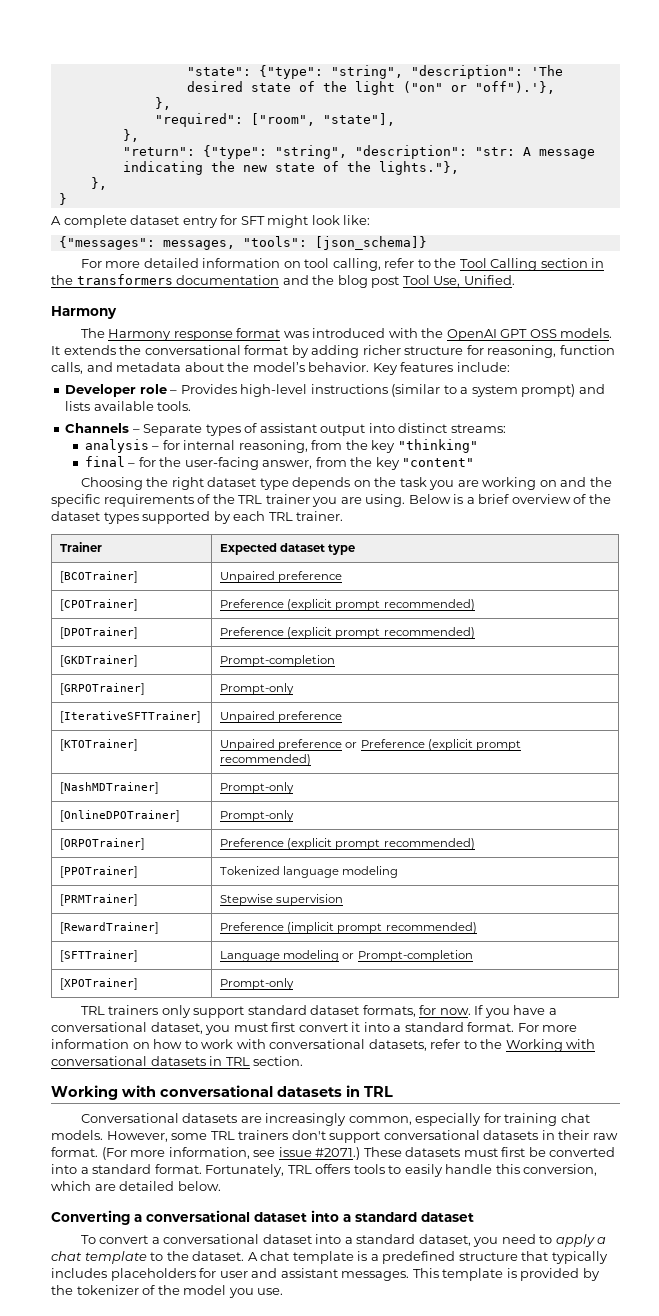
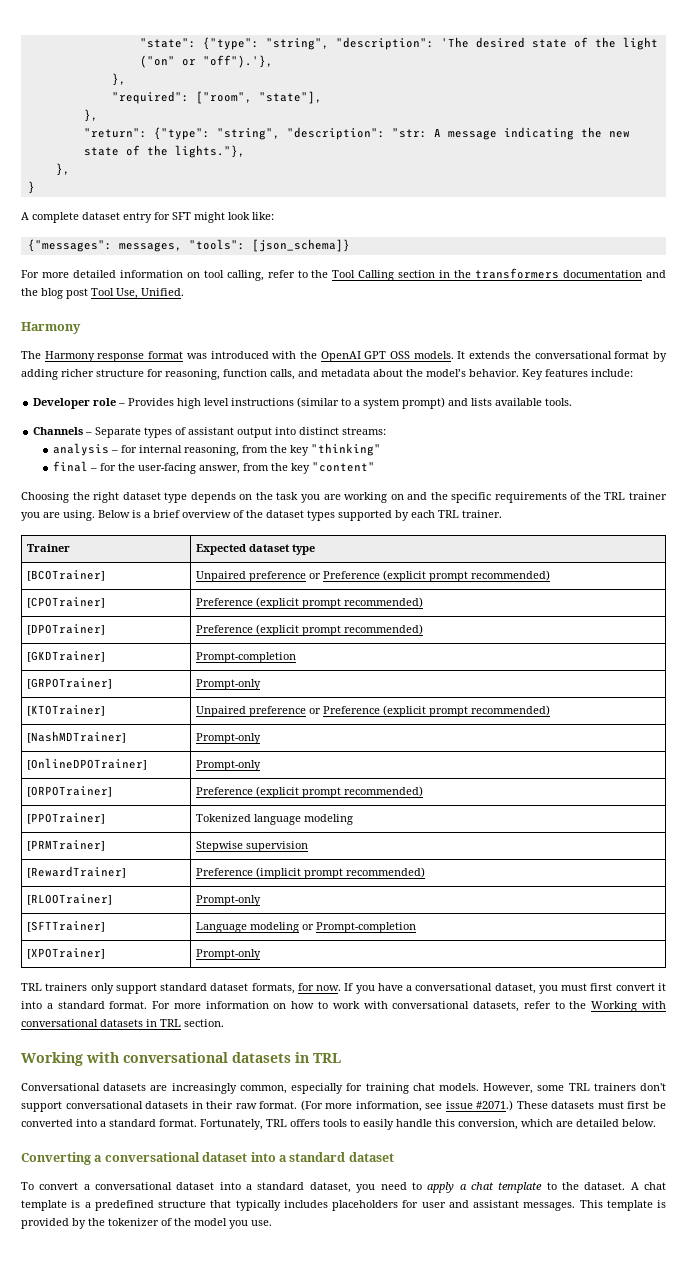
[240,384,308,397] high-level -> [177,398,230,409] high level
(343, 577) none -> [308,570,550,582] or Preference (explicit prompt recommended)
[60,711,202,723] [220,711,343,723] // [IterativeSFTTrainer] | Unpaired preference -> (261, 684) none
(477, 928) none -> [26,894,112,905] [195,895,261,906] // [RLOOTrainer] | Prompt-only

